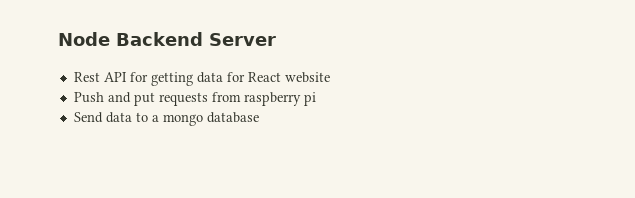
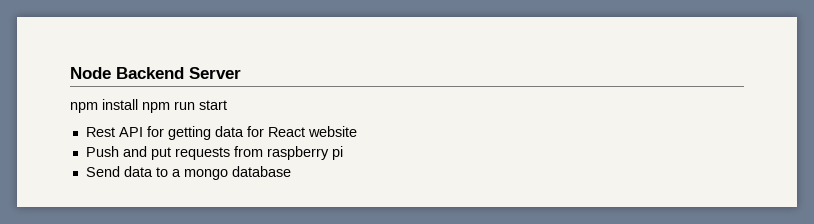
(276, 39) none -> [70,99,227,113] // npm install npm run start

